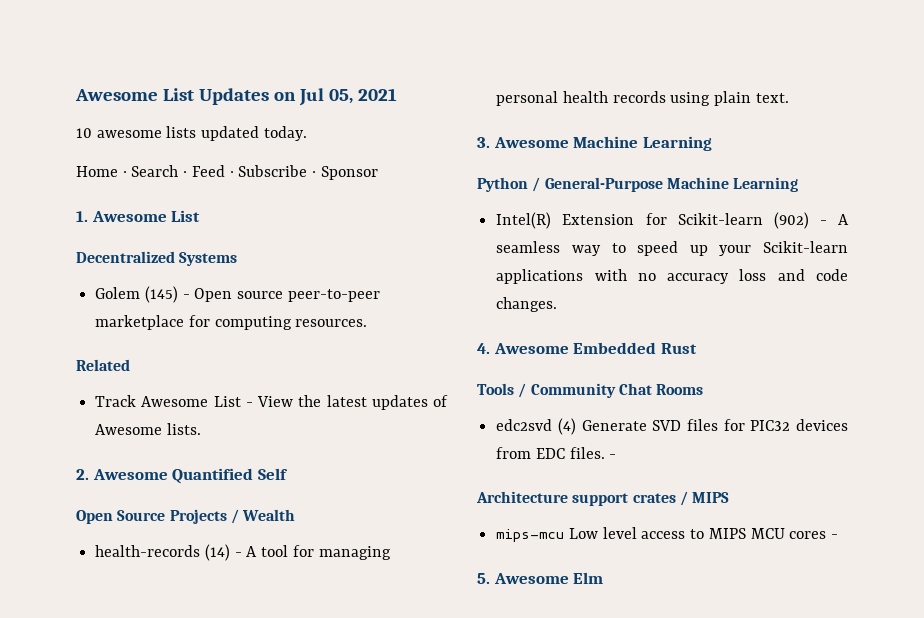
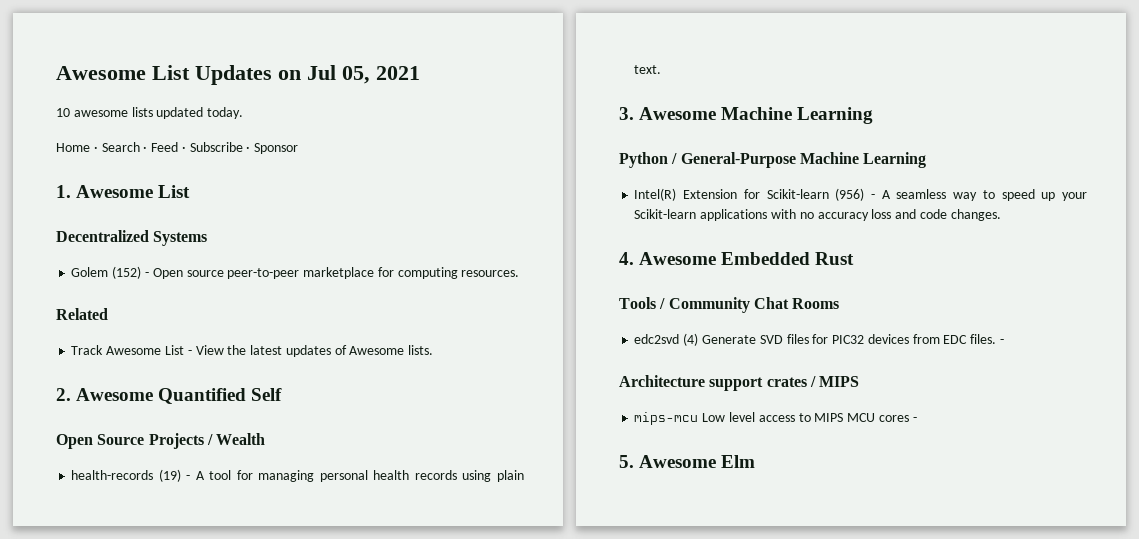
[144,286,178,303] (145) -> [112,266,142,279] (152)
[204,544,230,561] (14) -> [158,469,181,482] (19)
[773,212,809,229] (902) -> [835,188,865,201] (956)

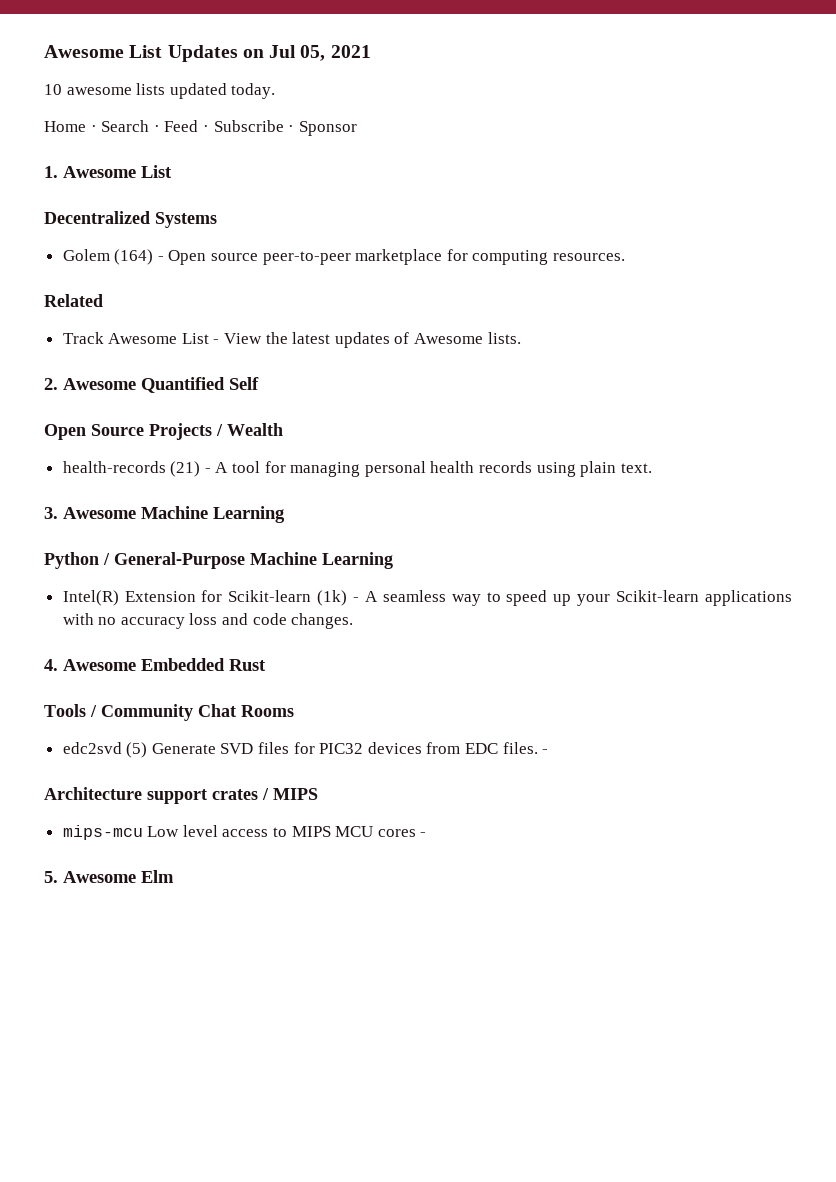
[112,266,142,279] (152) -> [114,249,154,265] (164)
[158,469,181,482] (19) -> [170,461,201,477] (21)
[835,188,865,201] (956) -> [317,590,348,606] (1k)
[683,333,699,346] (4) -> [126,742,148,758] (5)

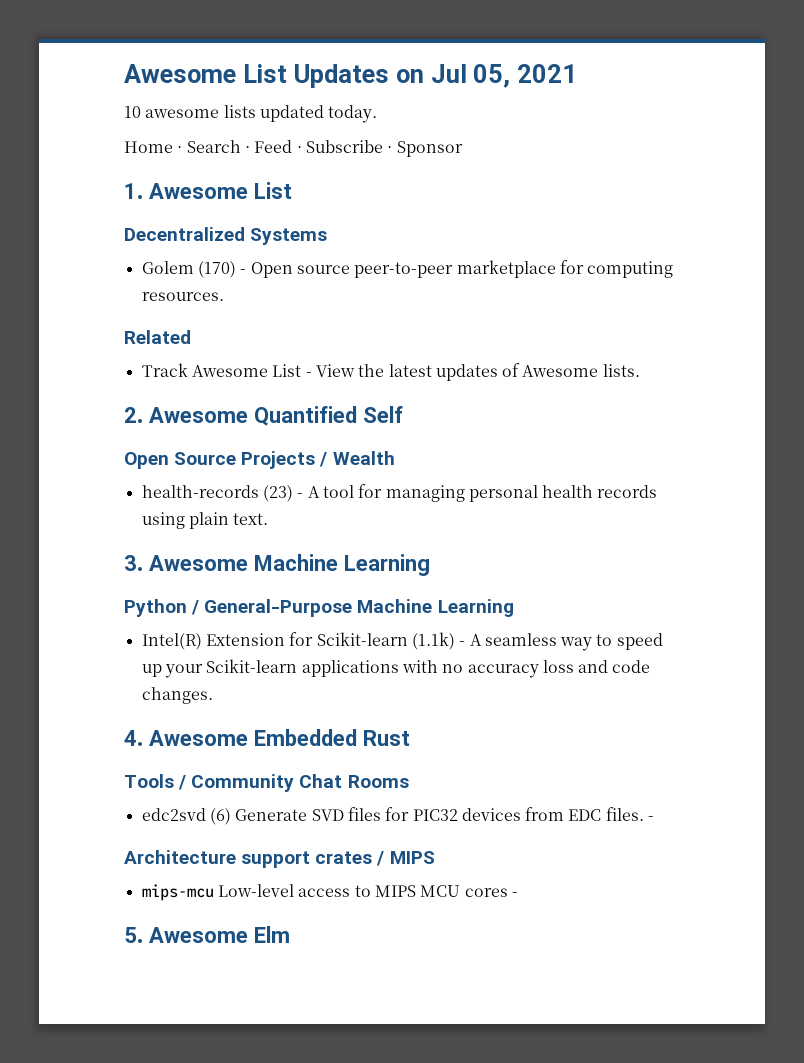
[114,249,154,265] (164) -> [197,261,236,278] (170)
[170,461,201,477] (21) -> [262,485,293,502] (23)
[317,590,348,606] (1k) -> [411,632,455,650] (1.1k)
[126,742,148,758] (5) -> [209,808,231,825] (6)
[147,825,218,837] Low level -> [217,884,294,897] Low-level

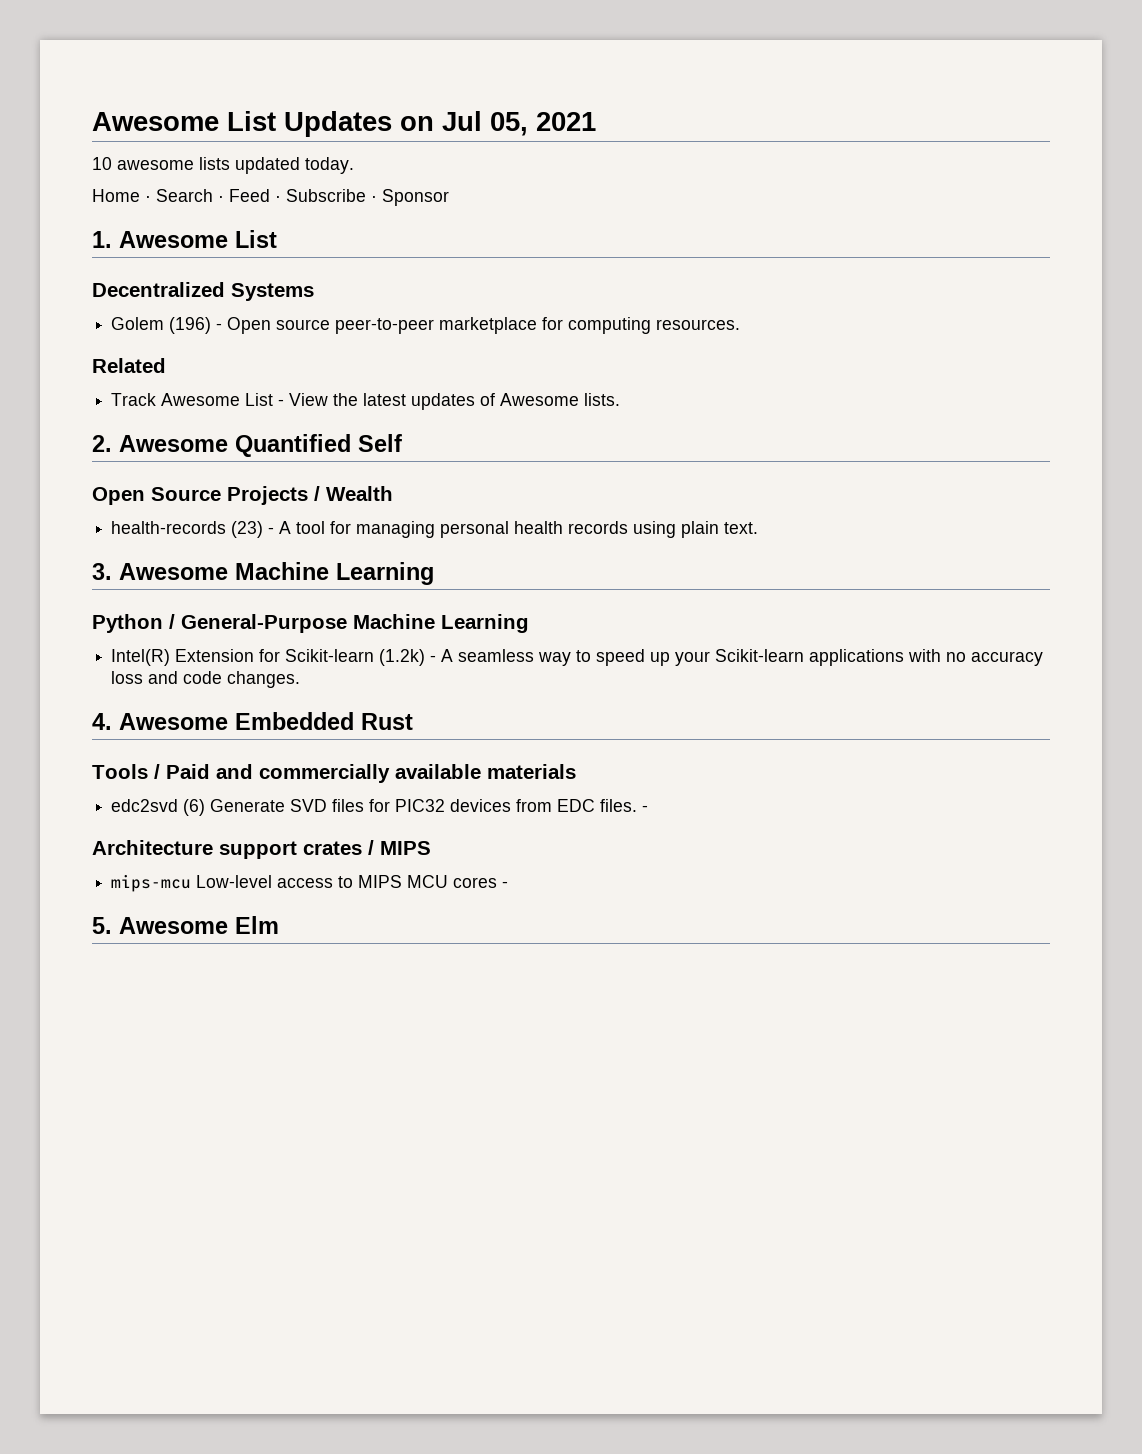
[197,261,236,278] (170) -> [169,317,212,334] (196)
[411,632,455,650] (1.1k) -> [379,649,426,666] (1.2k)
[191,774,409,792] Community Chat Rooms -> [166,764,576,783] Paid and commercially available materials

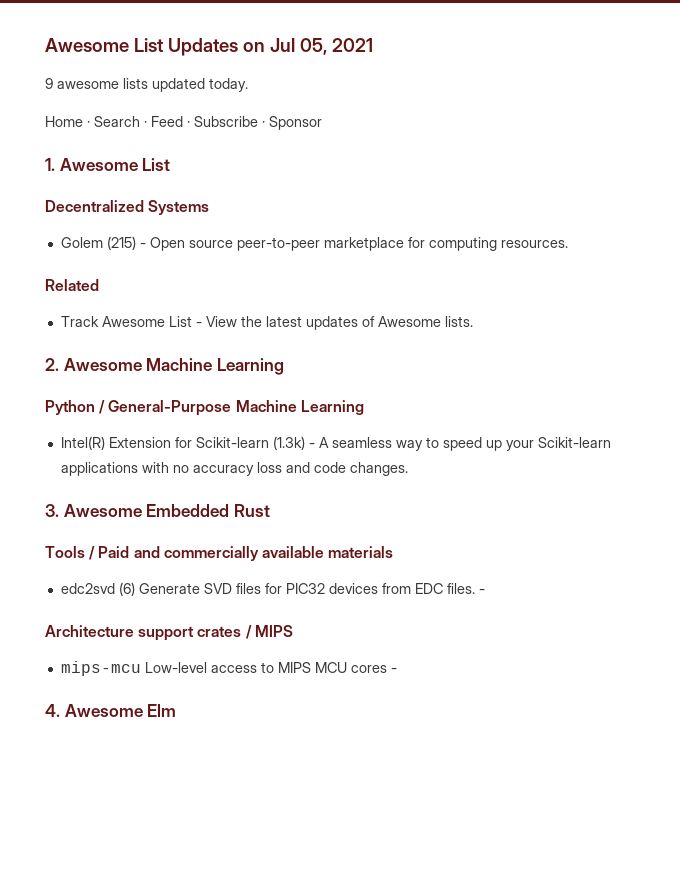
[92,157,112,170] 10 -> [45,78,53,89] 9
[169,317,212,334] (196) -> [106,236,136,250] (215)
[235,434,402,457] [92,486,393,505] [111,521,759,538] [92,563,228,580] Quantified Self // Open Source Projects / Wealth // health-records (23) - A tool for managing personal health records using plain text. // 3. Awesome -> (142, 364) none
[379,649,426,666] (1.2k) -> [272,436,305,450] (1.3k)
[92,713,112,730] 4. -> [45,504,59,517] 3.
[92,917,112,934] 5. -> [45,704,60,717] 4.

